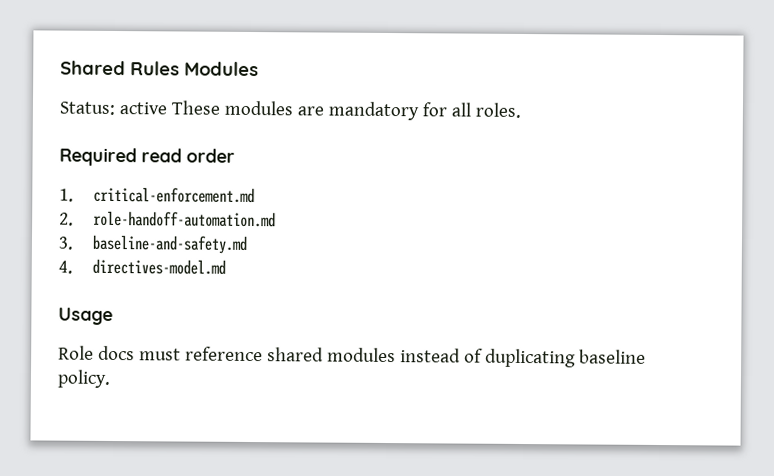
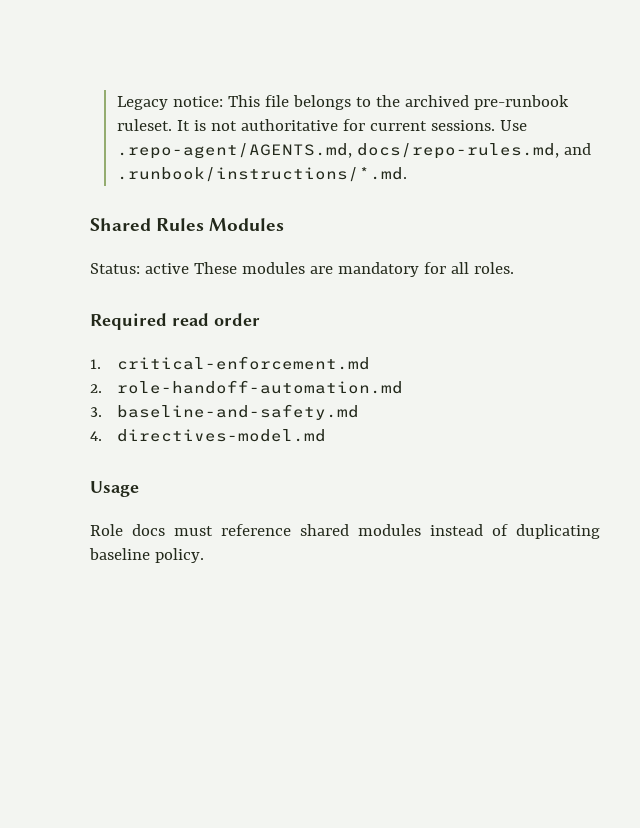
(60, 68) none -> [116,95,569,110] [116,119,527,131] [116,143,591,159] [116,167,407,182] Legacy notice: This file belongs to the archived pre-runbook ruleset. It is not authoritative for current sessions. Use .repo-agent/AGENTS.md, docs/repo-rules.md, and .runbook/instructions/*.md. //

